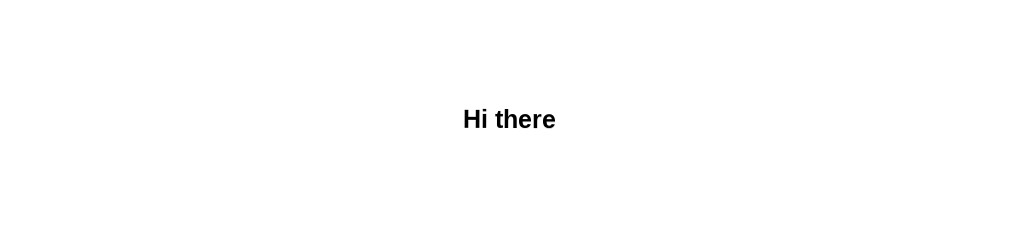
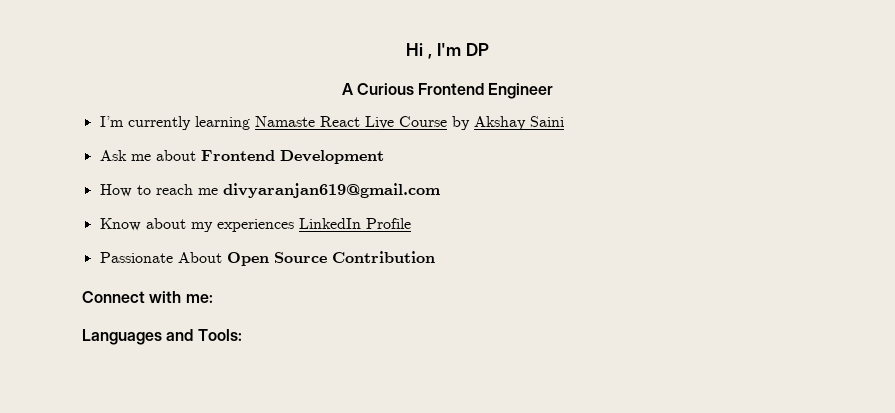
[493,108,557,129] there -> [428,43,489,59] [341,83,554,99] [99,116,564,130] [99,150,384,164] [99,183,440,198] [99,218,411,232] [99,251,435,266] [82,291,213,303] [82,329,242,345] , I'm DP // A Curious Frontend Engineer // I’m currently learning Namaste React Live Course by Akshay Saini // Ask me about Frontend Development // How to reach me divyaranjan619@gmail.com // Know about my experiences LinkedIn Profile // Passionate About Open Source Contribution // Connect with me: // Languages and Tools:

